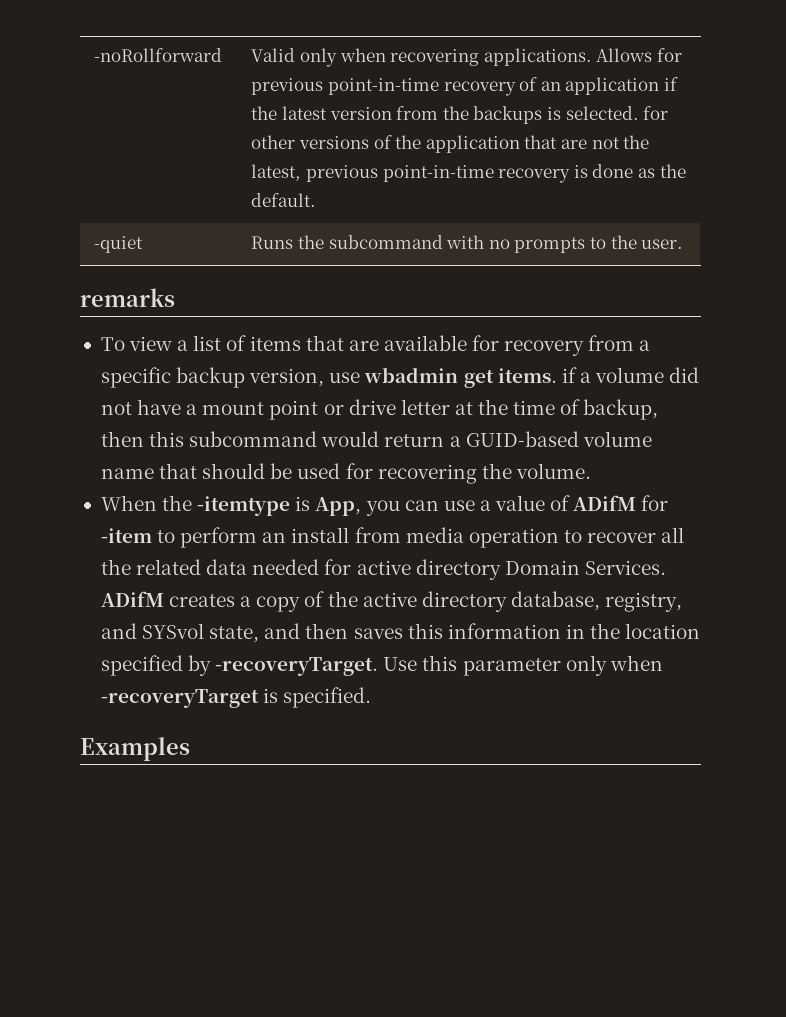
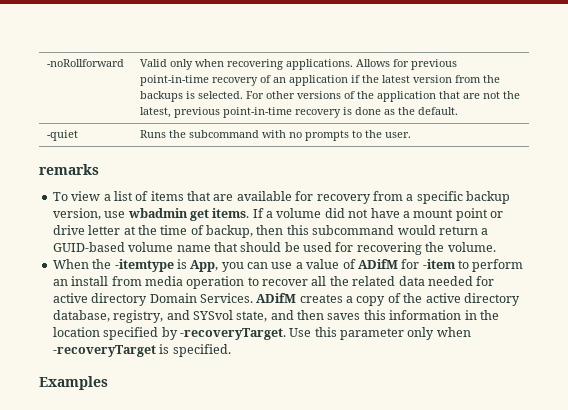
[643,106,669,120] for -> [245,91,264,99] For
[561,367,577,383] if -> [252,208,264,218] If

